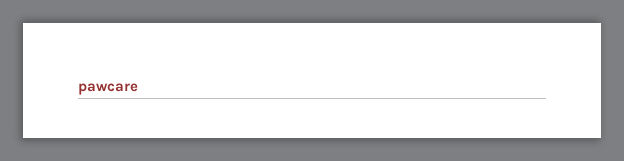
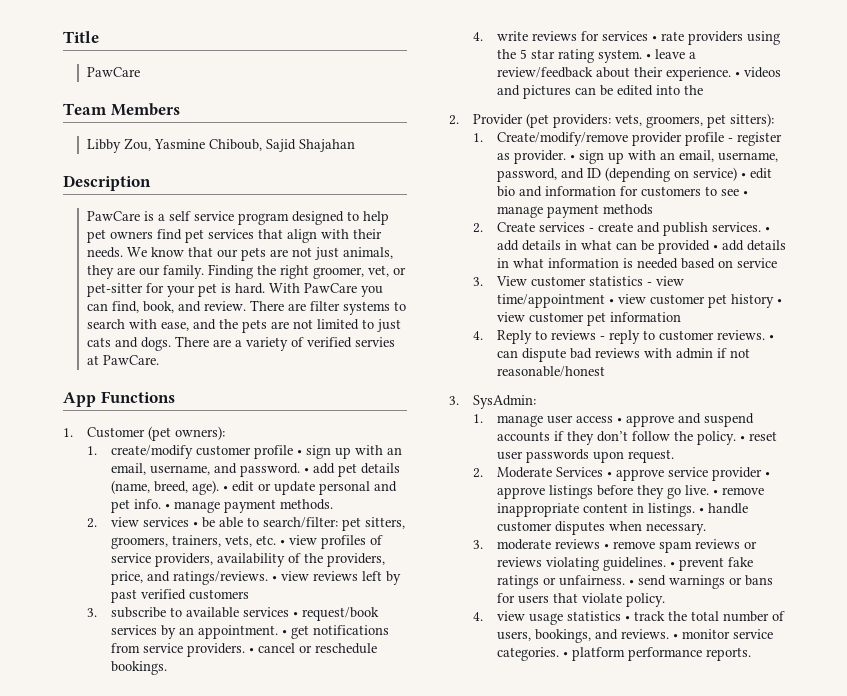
[78,83,138,95] pawcare -> [63,31,99,43] [86,67,140,77] [63,103,180,116] [86,138,355,153] [63,175,151,191] [86,211,389,225] [86,229,382,243] [86,247,393,261] [86,264,406,279] [86,283,383,297] [86,300,406,315] [86,319,401,333] [86,336,395,351] [86,355,159,365] [63,391,175,407] [63,426,225,441] [86,445,402,459] [110,463,400,477] [110,480,397,495] [110,499,333,513] [86,517,405,531] [110,535,383,549] [110,553,385,567] [110,571,401,585] [110,589,249,603] [86,607,379,621] [110,625,389,639] [110,643,377,657] [110,661,167,675] [472,31,780,45] [496,49,696,63] [496,67,781,81] [496,85,703,99] [449,113,774,128] [472,132,782,146] [496,150,778,164] [496,167,772,182] [496,186,748,197] [496,204,653,218] [472,222,770,236] [496,240,786,254] [496,258,777,269] [472,276,684,287] [496,294,782,308] [496,312,681,326] [472,330,774,344] [496,348,750,362] [496,366,605,377] [449,395,536,409] [472,413,754,427] [496,431,777,445] [496,449,674,463] [472,467,770,481] [496,485,764,499] [496,503,748,517] [496,521,706,535] [472,539,757,553] [496,557,753,571] [496,575,773,589] [496,593,665,607] [472,611,785,625] [496,629,773,643] [496,647,751,661] Title // PawCare // Team Members // Libby Zou, Yasmine Chiboub, Sajid Shajahan // Description // PawCare is a self service program designed to help pet owners find pet services that align with their needs. We know that our pets are not just animals, they are our family. Finding the right groomer, vet, or pet-sitter for your pet is hard. With PawCare you can find, book, and review. There are filter systems to search with ease, and the pets are not limited to just cats and dogs. There are a variety of verified servies at PawCare. // App Functions // 1. Customer (pet owners): // 1. create/modify customer profile • sign up with an email, username, and password. • add pet details (name, breed, age). • edit or update personal and pet info. • manage payment methods. // 2. view services • be able to search/filter: pet sitters, groomers, trainers, vets, etc. • view profiles of service providers, availability of the providers, price, and ratings/reviews. • view reviews left by past verified customers // 3. subscribe to available services • request/book services by an appointment. • get notifications from service providers. • cancel or reschedule bookings. // 4. write reviews for services • rate providers using the 5 star rating system. • leave a review/feedback about their experience. • videos and pictures can be edited into the // 2. Provider (pet providers: vets, groomers, pet sitters): // 1. Create/modify/remove provider profile - register as provider. • sign up with an email, username, password, and ID (depending on service) • edit bio and information for customers to see • manage payment methods // 2. Create services - create and publish services. • add details in what can be provided • add details in what information is needed based on service // 3. View customer statistics - view time/appointment • view customer pet history • view customer pet information // 4. Reply to reviews - reply to customer reviews. • can dispute bad reviews with admin if not reasonable/honest // 3. SysAdmin: // 1. manage user access • approve and suspend accounts if they don’t follow the policy. • reset user passwords upon request. // 2. Moderate Services • approve service provider • approve listings before they go live. • remove inappropriate content in listings. • handle customer disputes when necessary. // 3. moderate reviews • remove spam reviews or reviews violating guidelines. • prevent fake ratings or unfairness. • send warnings or bans for users that violate policy. // 4. view usage statistics • track the total number of users, bookings, and reviews. • monitor service categories. • platform performance reports.

